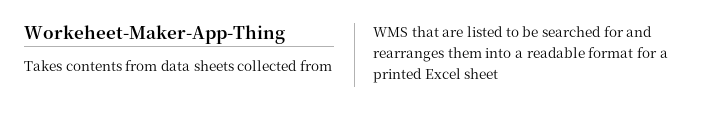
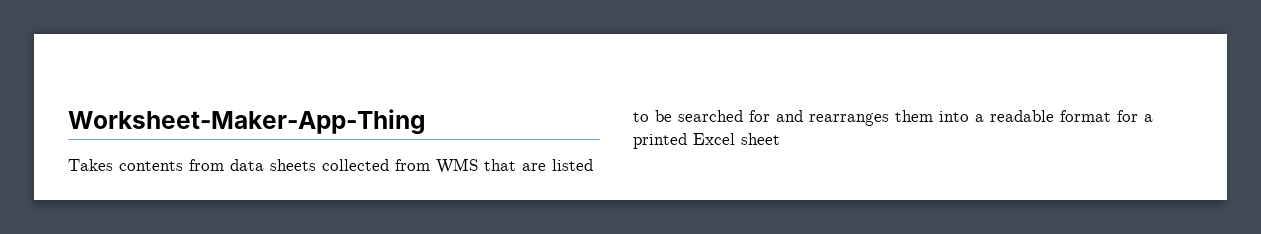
[24,25,285,44] Workeheet-Maker-App-Thing -> [68,109,425,134] Worksheet-Maker-App-Thing

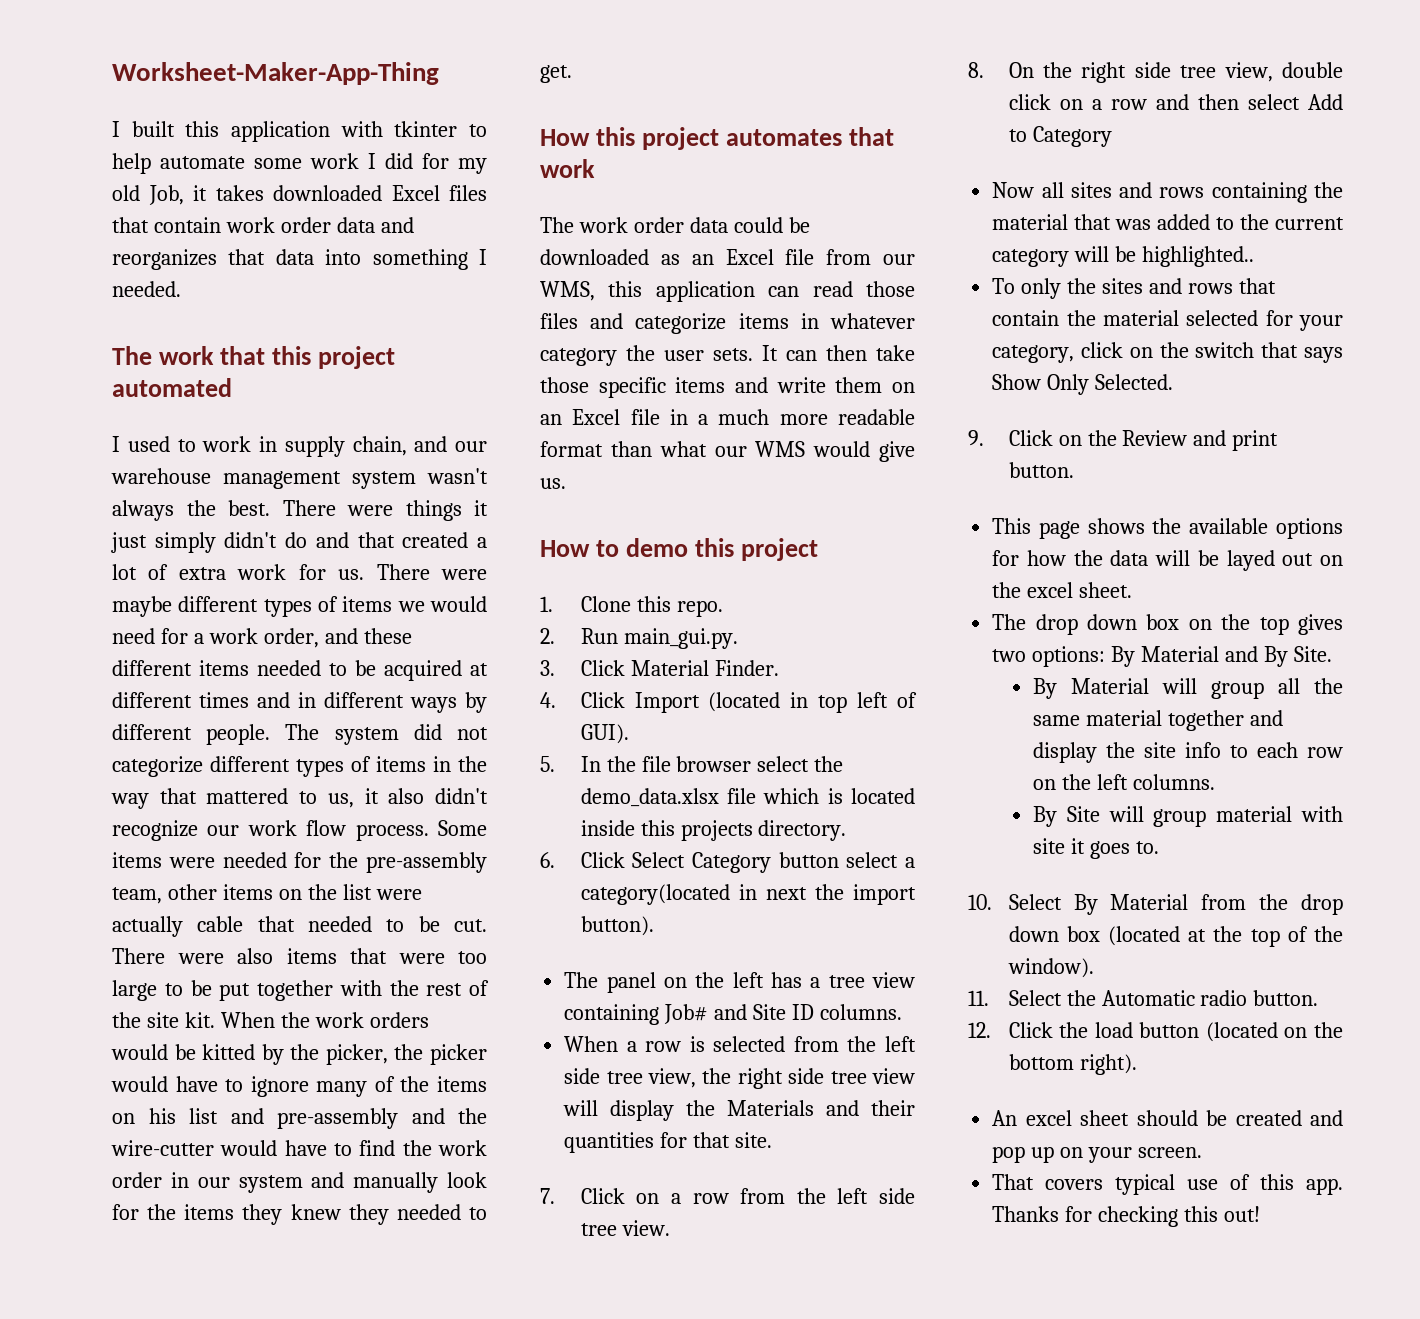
[68,158,593,174] [633,110,1153,126] [633,133,780,149] Takes contents from data sheets collected from WMS that are listed to be searched for and rearranges them into a readable format for a printed Excel sheet -> [112,121,487,142] [112,153,487,174] [112,185,487,205] [112,217,414,233] [112,249,487,270] [112,281,181,297] [112,346,395,369] [112,378,232,397] [112,436,487,457] [111,468,488,489] [112,500,488,521] [111,532,488,553] [112,564,488,580] [112,596,487,617] [112,628,412,648] [112,660,488,681] [112,692,487,713] [112,724,488,745] [112,756,487,777] [111,788,489,809] [112,820,487,841] [112,852,488,873] [112,884,422,904] [112,916,487,937] [112,948,487,964] [112,980,489,1001] [112,1012,429,1028] [111,1044,487,1065] [111,1076,487,1097] [112,1108,487,1129] [111,1140,487,1156] [112,1172,488,1193] [112,1204,487,1225] [540,65,572,83] [540,127,894,150] [540,159,595,178] [540,217,810,233] [540,249,915,265] [540,281,915,302] [540,313,915,334] [540,345,915,366] [540,377,915,398] [540,409,915,425] [540,441,915,462] [540,478,566,489] [540,538,818,561] [540,596,723,617] [540,628,738,649] [540,660,779,676] [540,692,917,713] [580,724,629,744] [540,756,844,772] [580,788,915,807] [580,820,847,841] [540,852,915,873] [580,884,916,905] [580,916,654,936] [564,972,916,993] [564,1004,902,1025] [564,1036,916,1052] [564,1068,915,1089] [563,1100,915,1121] [564,1132,773,1153] [540,1188,915,1204] [580,1220,670,1236] [968,62,1343,83] [1008,94,1343,110] [1008,126,1112,147] [992,182,1343,203] [992,214,1344,230] [992,246,1255,267] [992,278,1276,299] [992,310,1343,331] [992,342,1343,363] [992,374,1174,395] [968,430,1279,451] [1008,462,1074,478] [992,518,1343,539] [992,550,1343,571] [992,582,1133,598] [992,614,1343,635] [992,646,1332,667] [1032,678,1343,699] [1032,710,1283,731] [1032,742,1343,763] [1032,774,1215,790] [1032,806,1343,827] [1032,838,1159,859] [968,894,1343,915] [1008,926,1343,947] [1007,958,1094,978] [968,990,1319,1006] [968,1022,1343,1042] [1008,1054,1137,1075] [992,1110,1343,1126] [992,1146,1202,1163] [992,1174,1343,1195] [992,1206,1260,1227] I built this application with tkinter to help automate some work I did for my old Job, it takes downloaded Excel files that contain work order data and reorganizes that data into something I needed. // The work that this project automated // I used to work in supply chain, and our warehouse management system wasn't always the best. There were things it just simply didn't do and that created a lot of extra work for us. There were maybe different types of items we would need for a work order, and these different items needed to be acquired at different times and in different ways by different people. The system did not categorize different types of items in the way that mattered to us, it also didn't recognize our work flow process. Some items were needed for the pre-assembly team, other items on the list were actually cable that needed to be cut. There were also items that were too large to be put together with the rest of the site kit. When the work orders would be kitted by the picker, the picker would have to ignore many of the items on his list and pre-assembly and the wire-cutter would have to find the work order in our system and manually look for the items they knew they needed to get. // How this project automates that work // The work order data could be downloaded as an Excel file from our WMS, this application can read those files and categorize items in whatever category the user sets. It can then take those specific items and write them on an Excel file in a much more readable format than what our WMS would give us. // How to demo this project // 1. Clone this repo. // 2. Run main_gui.py. // 3. Click Material Finder. // 4. Click Import (located in top left of GUI). // 5. In the file browser select the demo_data.xlsx file which is located inside this projects directory. // 6. Click Select Category button select a category(located in next the import button). // The panel on the left has a tree view containing Job# and Site ID columns. // When a row is selected from the left side tree view, the right side tree view will display the Materials and their quantities for that site. // 7. Click on a row from the left side tree view. // 8. On the right side tree view, double click on a row and then select Add to Category // Now all sites and rows containing the material that was added to the current category will be highlighted.. // To only the sites and rows that contain the material selected for your category, click on the switch that says Show Only Selected. // 9. Click on the Review and print button. // This page shows the available options for how the data will be layed out on the excel sheet. // The drop down box on the top gives two options: By Material and By Site. // By Material will group all the same material together and display the site info to each row on the left columns. // By Site will group material with site it goes to. // 10. Select By Material from the drop down box (located at the top of the window). // 11. Select the Automatic radio button. // 12. Click the load button (located on the bottom right). // An excel sheet should be created and pop up on your screen. // That covers typical use of this app. Thanks for checking this out!

